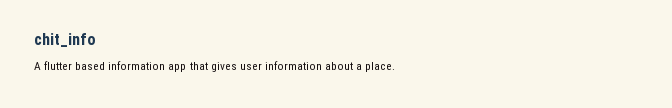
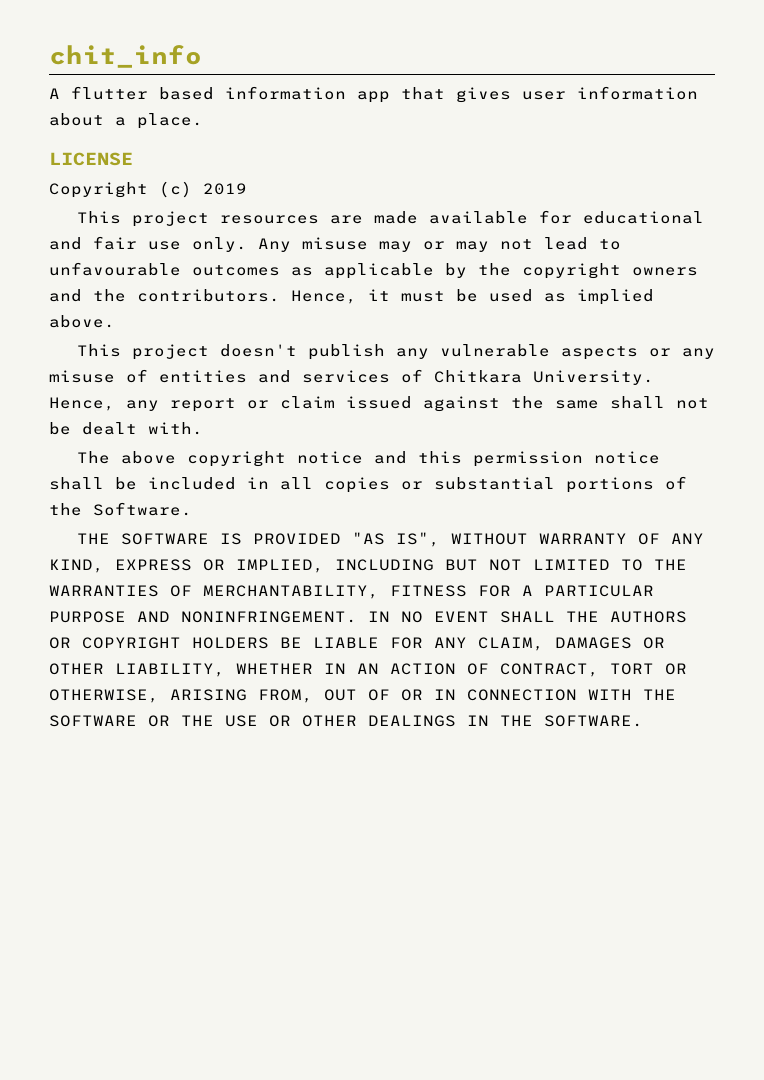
(396, 67) none -> [49,152,133,166] [49,181,247,198] [76,210,704,227] [49,236,621,252] [49,262,698,279] [49,289,654,305] [49,315,115,328] [76,344,715,360] [49,369,654,385] [49,396,709,412] [49,422,203,435] [76,451,660,467] [49,476,687,493] [49,502,192,516] [76,532,704,547] [49,559,687,573] [49,585,654,599] [49,611,687,623] [49,637,665,651] [49,663,687,677] [49,689,676,703] [49,715,643,727] // LICENSE // Copyright (c) 2019 // This project resources are made available for educational and fair use only. Any misuse may or may not lead to unfavourable outcomes as applicable by the copyright owners and the contributors. Hence, it must be used as implied above. // This project doesn't publish any vulnerable aspects or any misuse of entities and services of Chitkara University. Hence, any report or claim issued against the same shall not be dealt with. // The above copyright notice and this permission notice shall be included in all copies or substantial portions of the Software. // THE SOFTWARE IS PROVIDED "AS IS", WITHOUT WARRANTY OF ANY KIND, EXPRESS OR IMPLIED, INCLUDING BUT NOT LIMITED TO THE WARRANTIES OF MERCHANTABILITY, FITNESS FOR A PARTICULAR PURPOSE AND NONINFRINGEMENT. IN NO EVENT SHALL THE AUTHORS OR COPYRIGHT HOLDERS BE LIABLE FOR ANY CLAIM, DAMAGES OR OTHER LIABILITY, WHETHER IN AN ACTION OF CONTRACT, TORT OR OTHERWISE, ARISING FROM, OUT OF OR IN CONNECTION WITH THE SOFTWARE OR THE USE OR OTHER DEALINGS IN THE SOFTWARE.

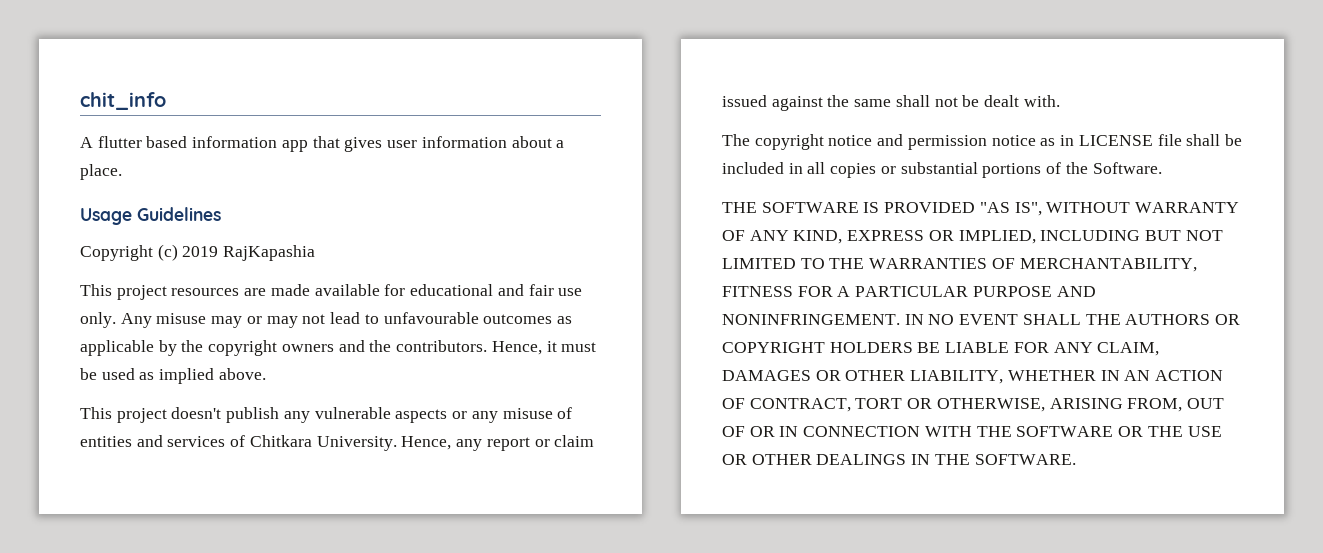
[49,152,133,166] LICENSE -> [80,207,221,225] Usage Guidelines
(247, 189) none -> [223,245,316,261] RajKapashia
[120,451,176,464] above -> (750, 140) none
[417,451,462,464] this -> (904, 140) none
(660, 457) none -> [1040,134,1182,146] as in LICENSE file

